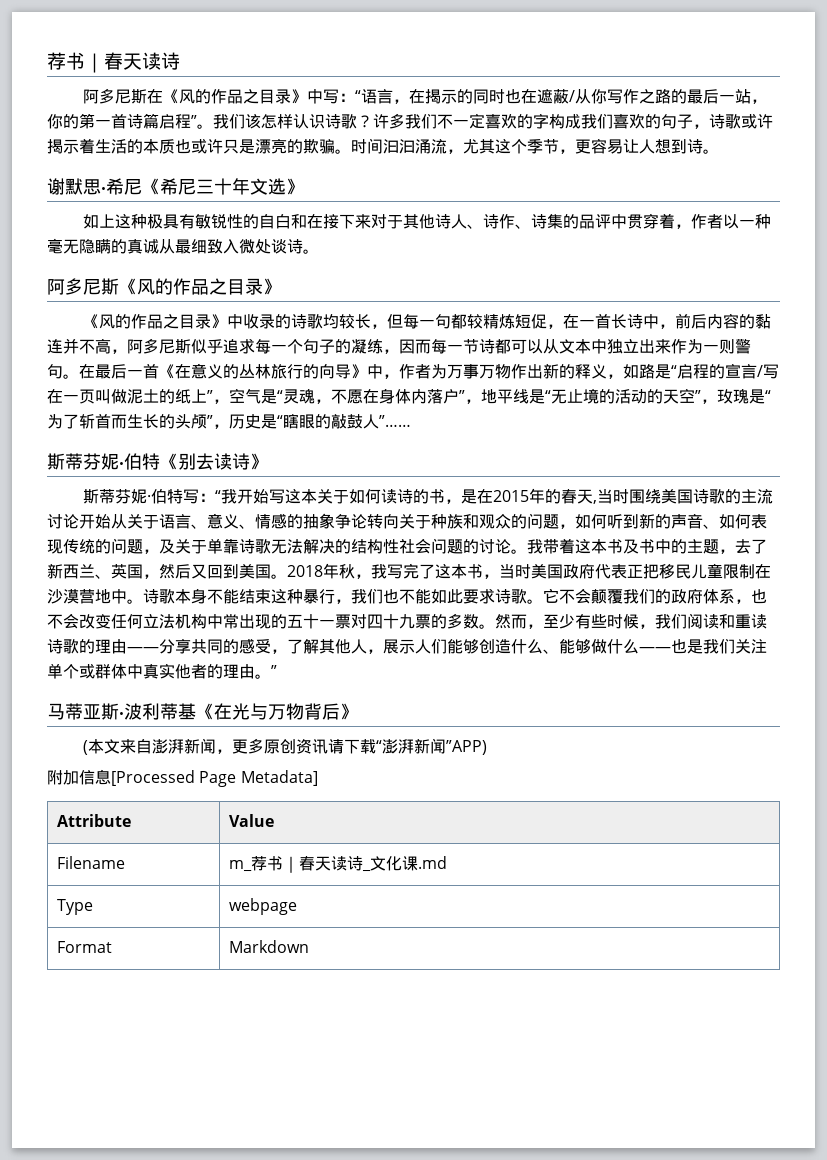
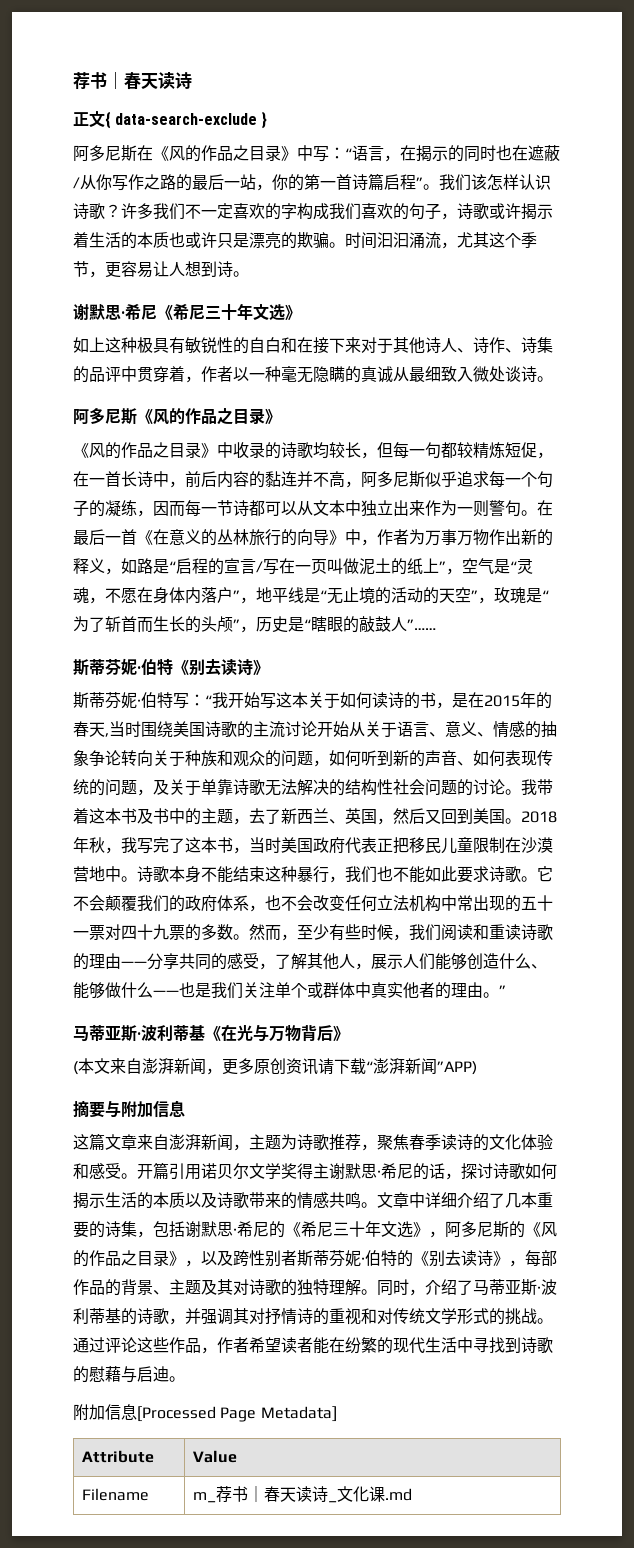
[47,52,180,73] 荐书｜春天读诗 -> [73,72,192,90] [73,111,267,129] 荐书｜春天读诗 // 正文{ data-search-exclude }
(487, 747) none -> [73,1100,185,1118] [73,1133,553,1151] [73,1162,557,1180] [73,1192,553,1209] [73,1221,557,1238] [73,1250,557,1267] [73,1279,557,1296] [73,1308,553,1325] [73,1337,553,1354] [73,1366,185,1383] // 摘要与附加信息 // 这篇文章来自澎湃新闻，主题为诗歌推荐，聚焦春季读诗的文化体验和感受。开篇引用诺贝尔文学奖得主谢默思·希尼的话，探讨诗歌如何揭示生活的本质以及诗歌带来的情感共鸣。文章中详细介绍了几本重要的诗集，包括谢默思·希尼的《希尼三十年文选》，阿多尼斯的《风的作品之目录》，以及跨性别者斯蒂芬妮·伯特的《别去读诗》，每部作品的背景、主题及其对诗歌的独特理解。同时，介绍了马蒂亚斯·波利蒂基的诗歌，并强调其对抒情诗的重视和对传统文学形式的挑战。通过评论这些作品，作者希望读者能在纷繁的现代生活中寻找到诗歌的慰藉与启迪。
[56,899,93,915] [228,898,297,915] [56,941,112,953] [228,940,309,953] // Type | webpage // Format | Markdown -> (412, 1494) none

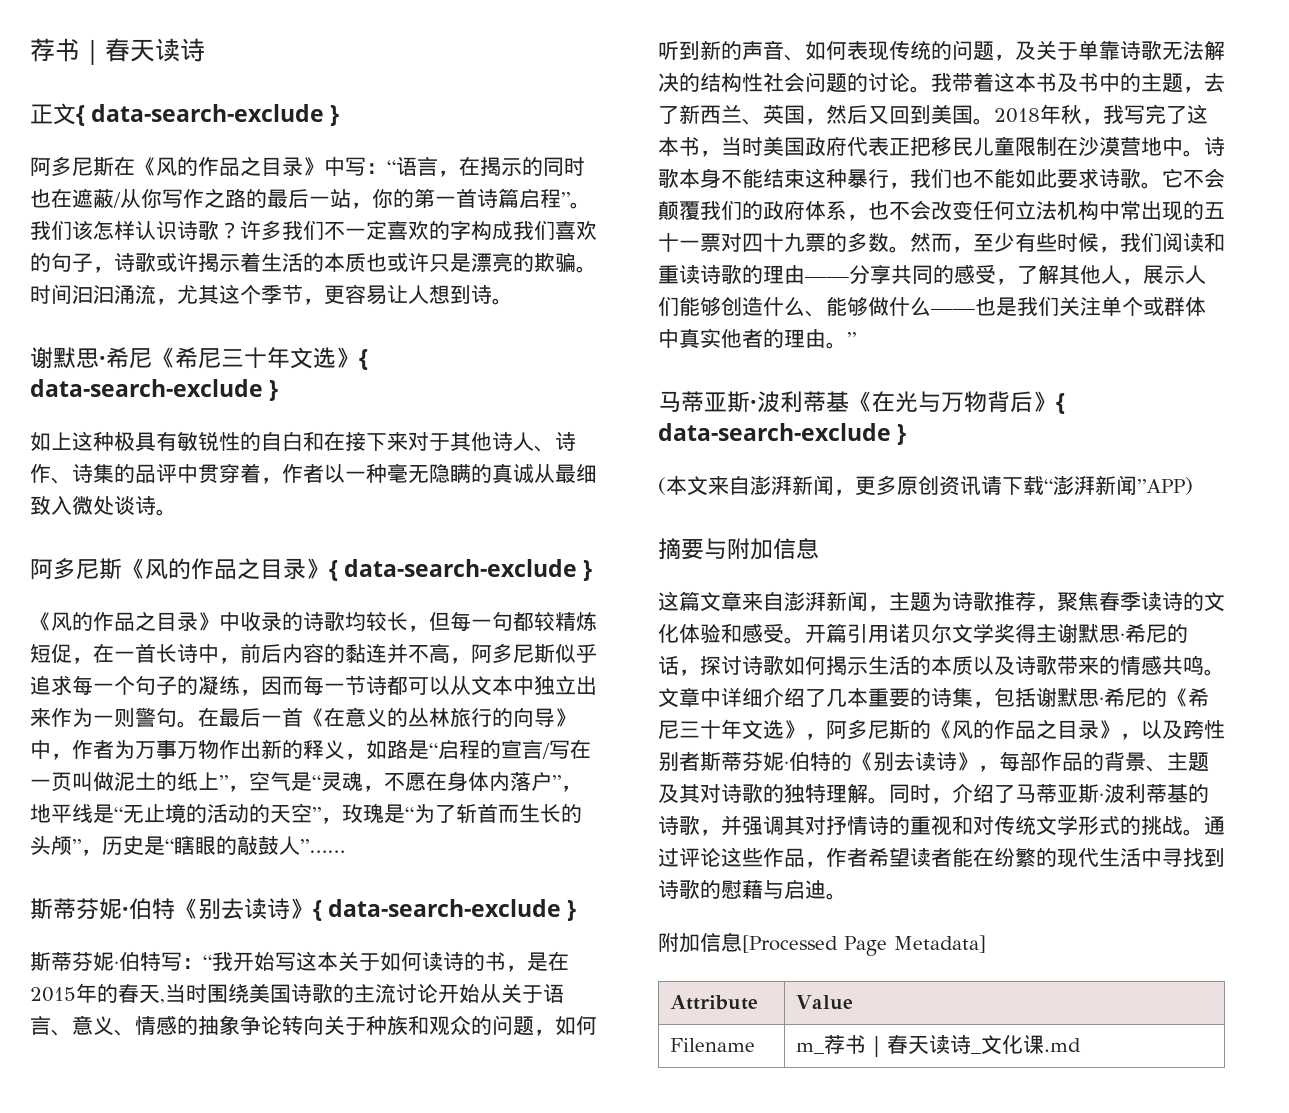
(301, 312) none -> [359,349,368,370] [30,379,279,401] { data-search-exclude }
(281, 416) none -> [329,559,593,581] { data-search-exclude }
(269, 667) none -> [313,899,577,921] { data-search-exclude }
(349, 1033) none -> [1056,393,1065,414] [658,423,907,445] { data-search-exclude }

